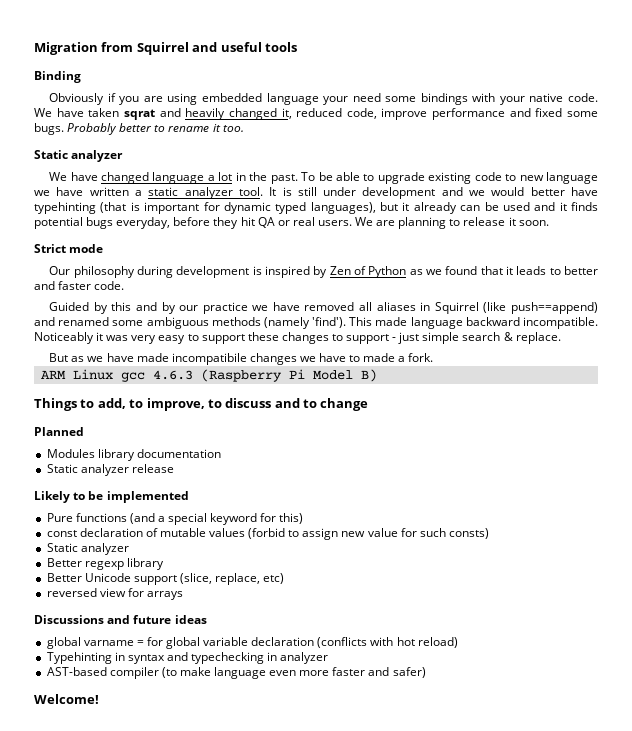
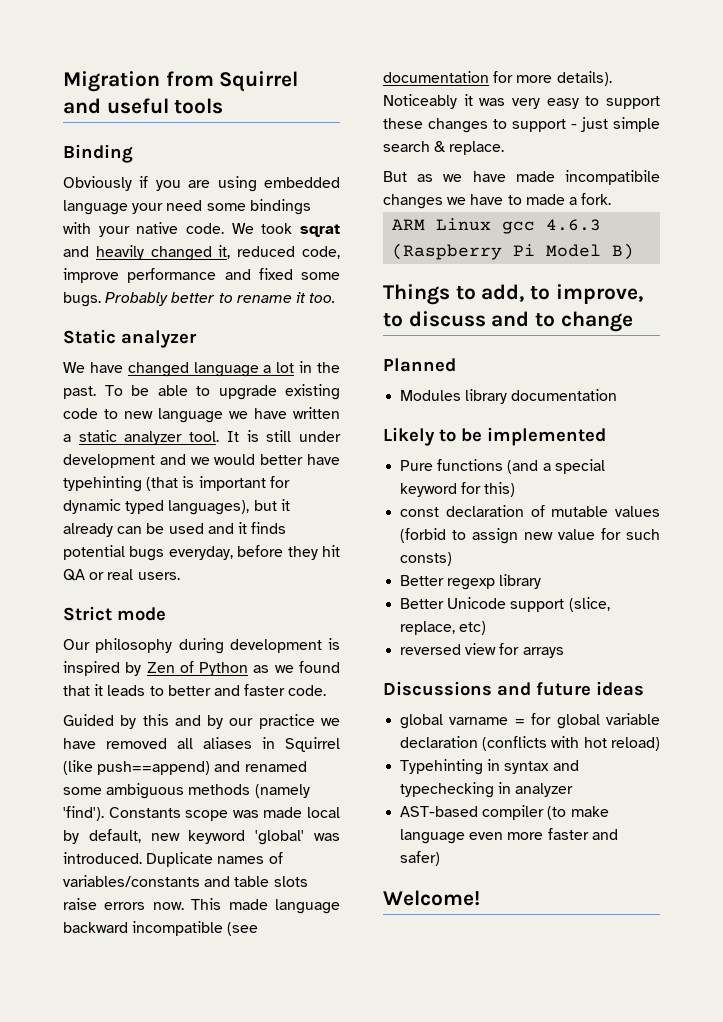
[56,108,120,117] have taken -> [261,223,293,234] took
[355,217,549,229] We are planning to release it soon. -> (180, 576) none
[349,317,598,329] This made language backward incompatible. -> [108,807,340,821] [63,829,340,845] [63,852,283,867] [63,875,308,887] [63,898,340,914] [63,921,259,936] [383,71,612,86] Constants scope was made local by default, new keyword 'global' was introduced. Duplicate names of variables/constants and table slots raise errors now. This made language backward incompatible (see documentation for more details).
[46,464,174,476] // Static analyzer release -> (618, 395) none
[46,543,129,555] // Static analyzer -> (453, 559) none

